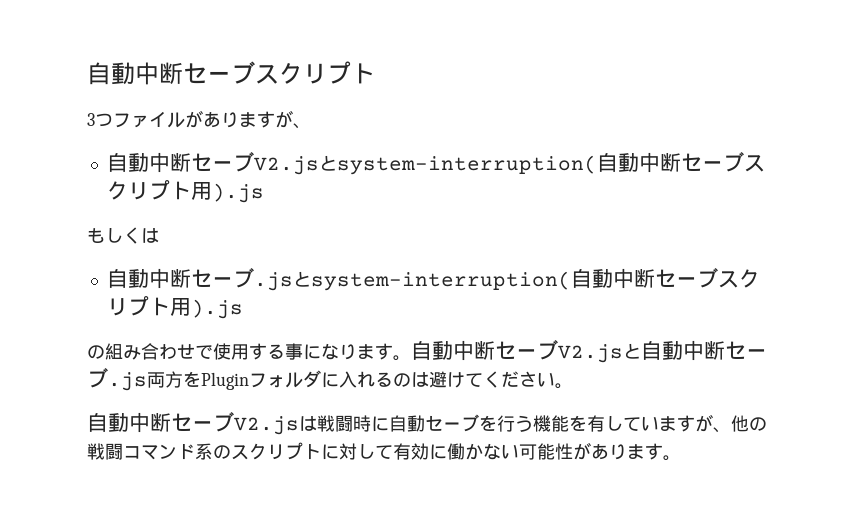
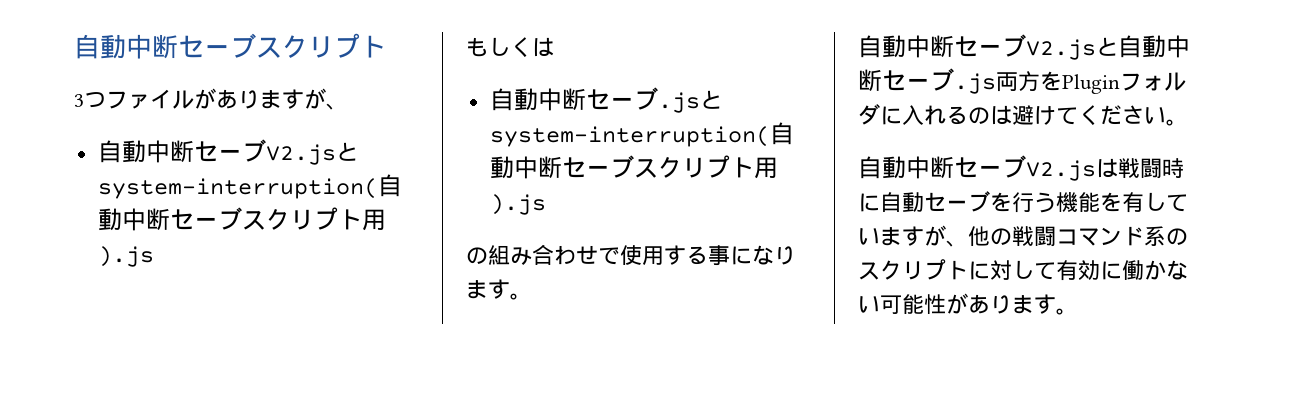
(411, 358) none -> (532, 296) //

